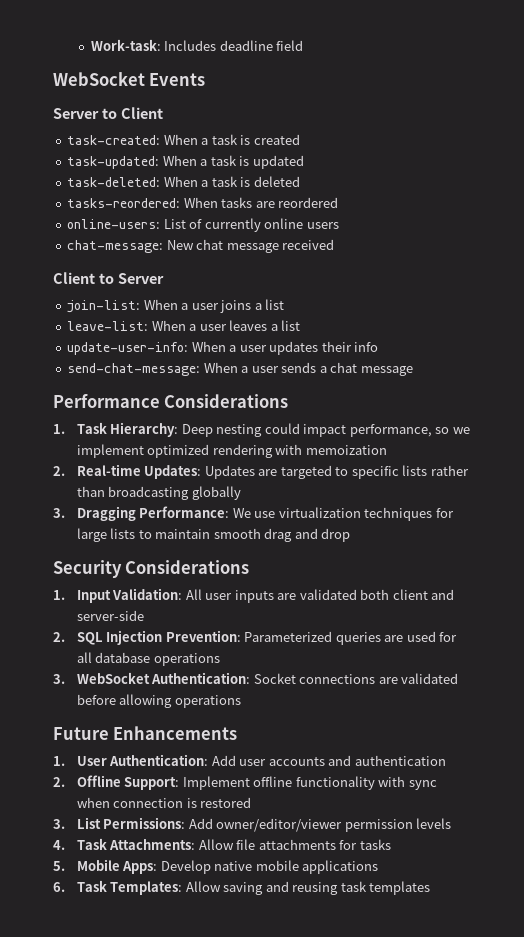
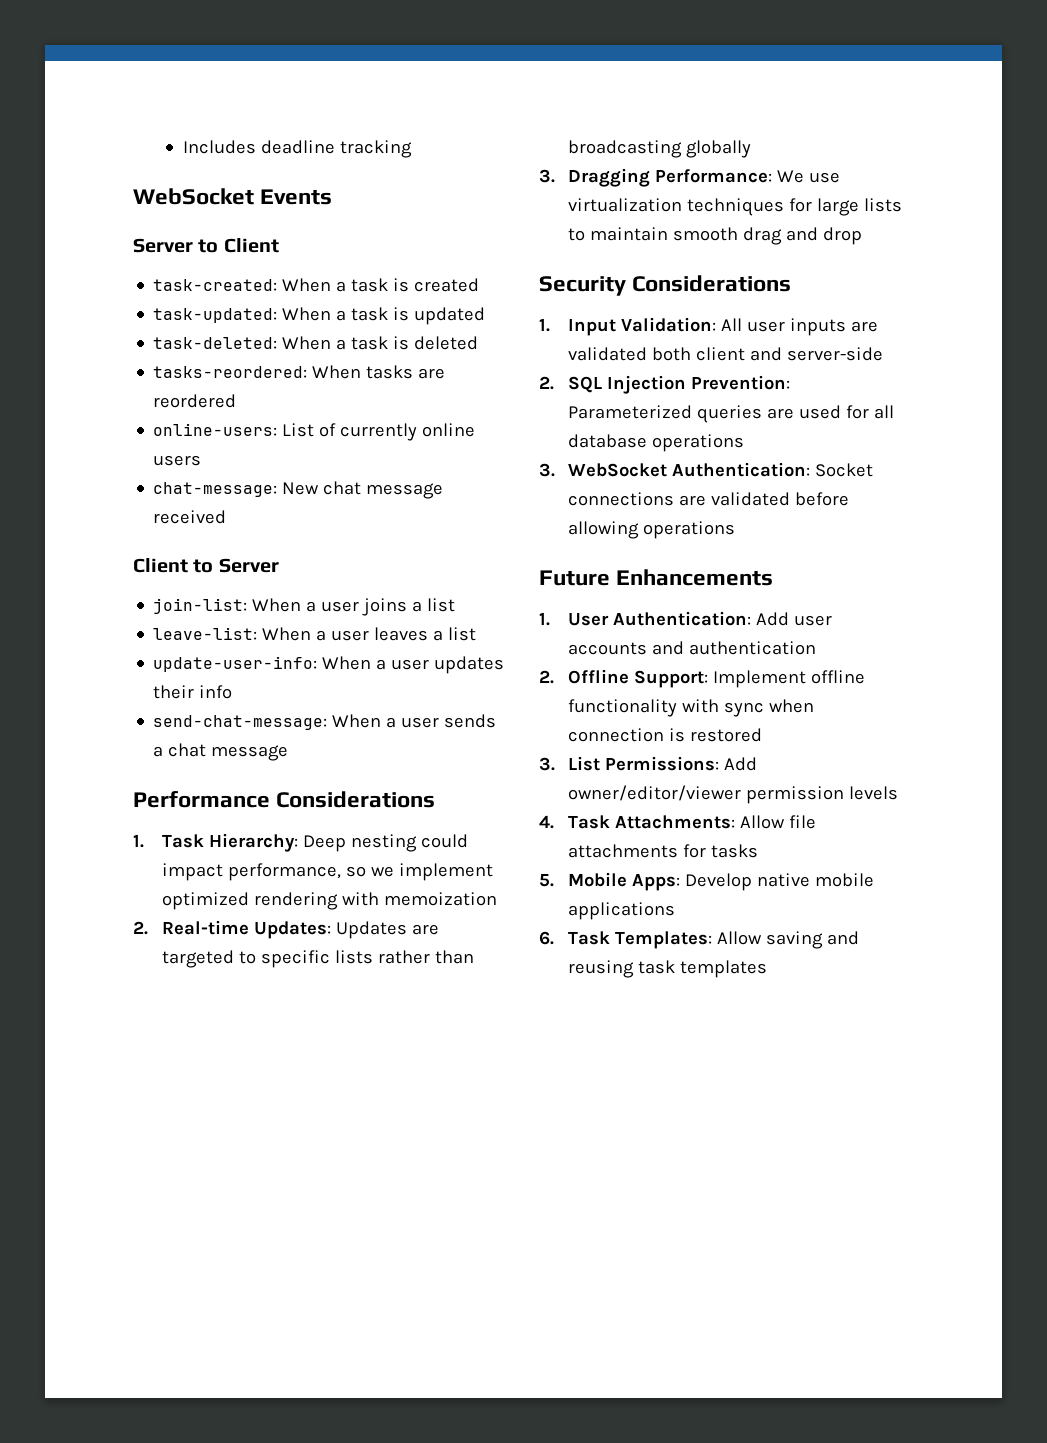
[90,39,161,51] Work-task: -> (182, 147) none
[276,40,304,51] field -> [339,140,412,158] tracking

